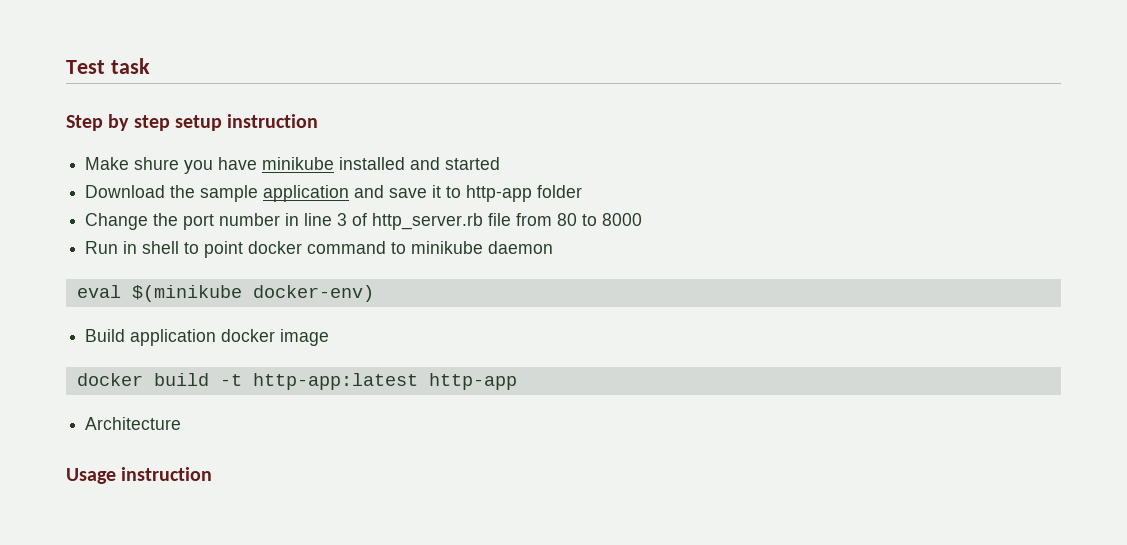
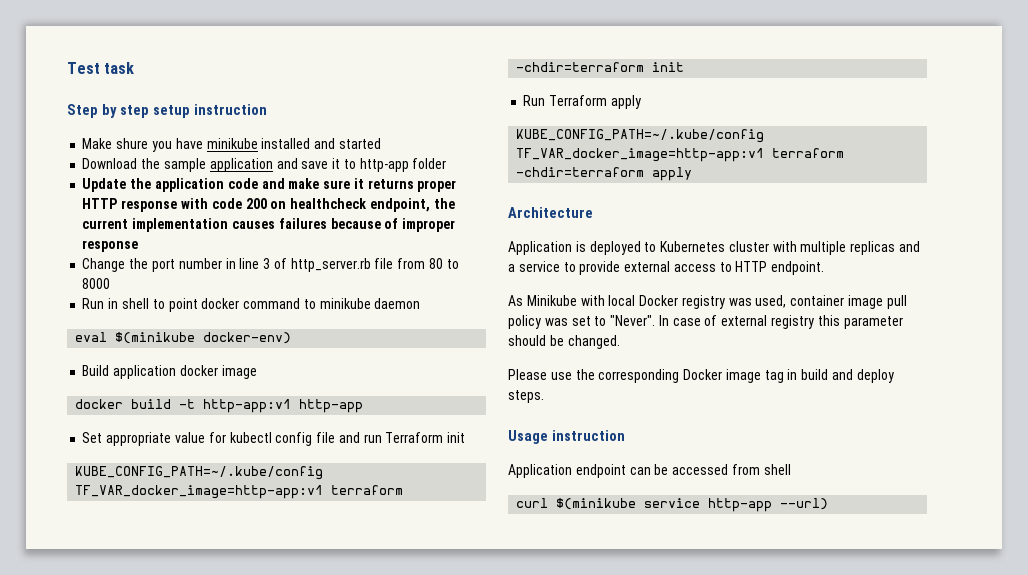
(583, 191) none -> [82,178,457,192] [82,198,455,212] [82,218,456,232] [82,240,139,252] // Update the application code and make sure it returns proper HTTP response with code 200 on healthcheck endpoint, the current implementation causes failures because of improper response
[252,373,418,390] http-app:latest -> [203,399,292,413] http-app:v1
[85,417,182,430] [66,467,213,484] Architecture // Usage instruction -> [82,432,466,446] [75,466,324,480] [75,485,404,499] [516,62,685,72] [523,95,641,109] [516,129,765,143] [516,148,845,162] [516,167,693,181] [508,207,593,218] [508,241,921,255] [508,261,825,275] [508,295,907,309] [508,315,903,329] [508,335,620,349] [508,369,894,383] [508,390,544,403] [508,430,625,444] [508,464,791,478] [516,498,829,512] Set appropriate value for kubectl config file and run Terraform init // KUBE_CONFIG_PATH=~/.kube/config TF_VAR_docker_image=http-app:v1 terraform -chdir=terraform init // Run Terraform apply // KUBE_CONFIG_PATH=~/.kube/config TF_VAR_docker_image=http-app:v1 terraform -chdir=terraform apply // Architecture // Application is deployed to Kubernetes cluster with multiple replicas and a service to provide external access to HTTP endpoint. // As Minikube with local Docker registry was used, container image pull policy was set to "Never". In case of external registry this parameter should be changed. // Please use the corresponding Docker image tag in build and deploy steps. // Usage instruction // Application endpoint can be accessed from shell // curl $(minikube service http-app --url)

